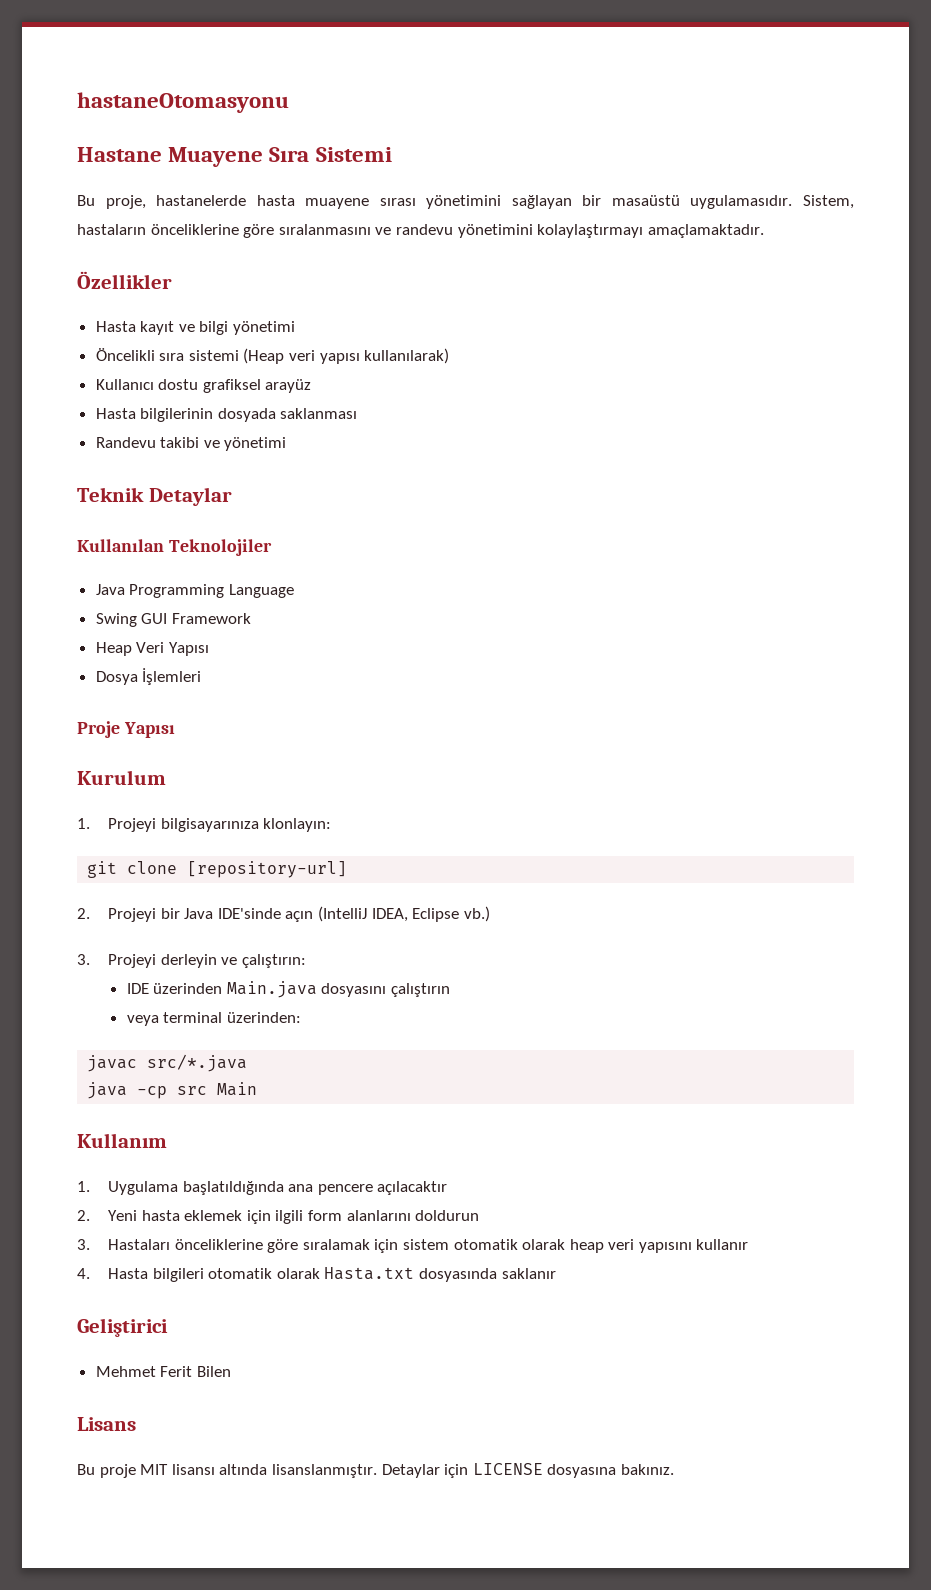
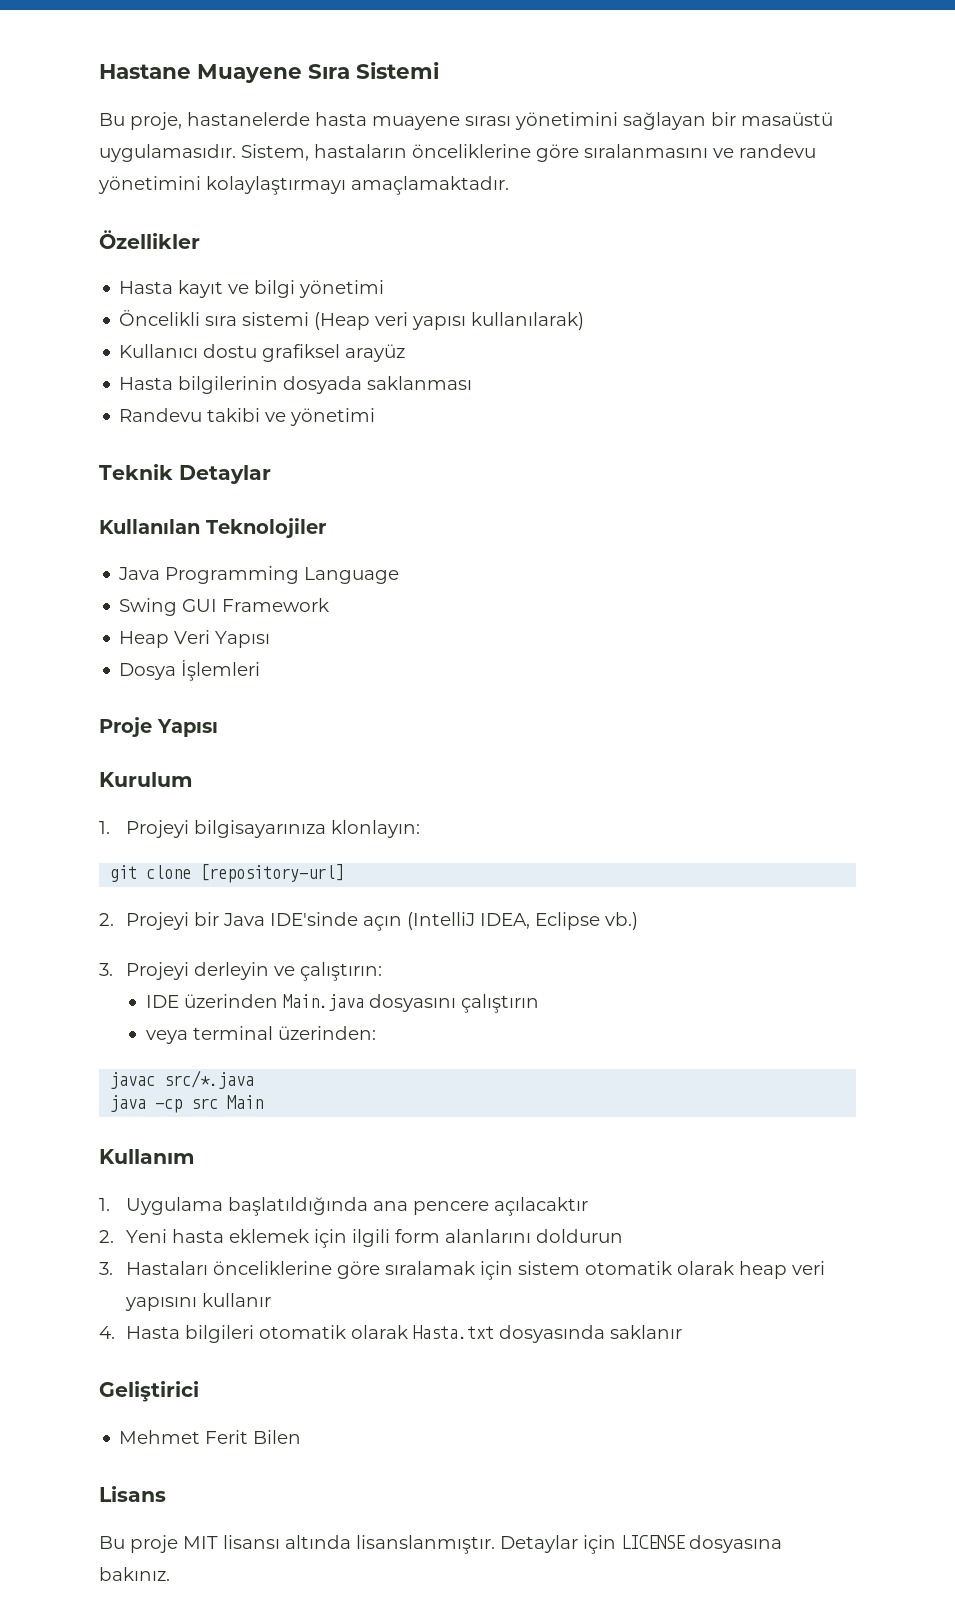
[77,92,289,113] hastaneOtomasyonu // -> (99, 71) none

